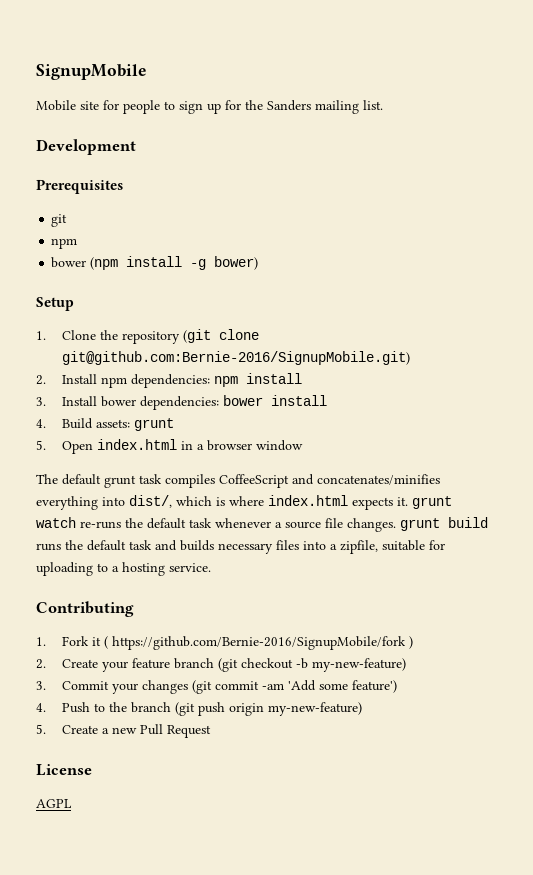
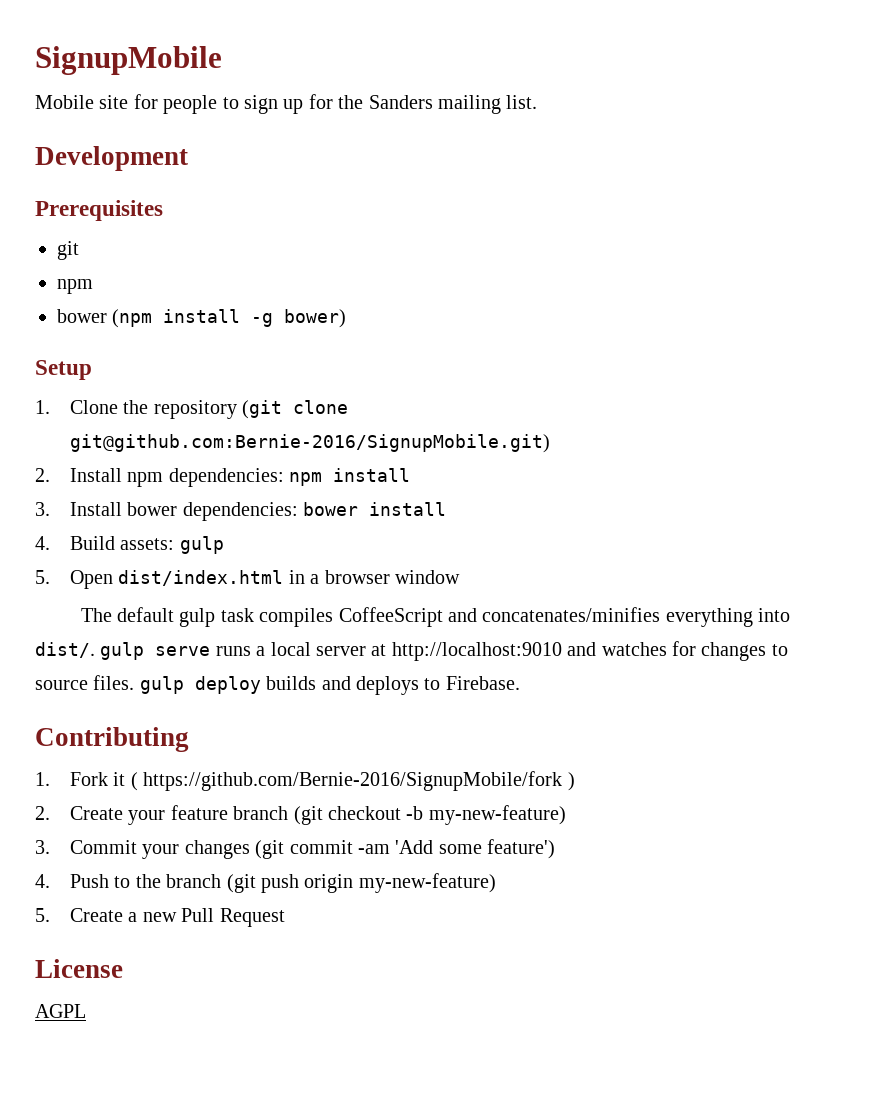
[133,418,174,431] grunt -> [179,536,224,554] gulp
[96,439,177,450] index.html -> [118,570,284,586] dist/index.html
[104,475,136,488] grunt -> [179,608,216,627] gulp
[129,495,452,510] [36,517,488,532] [36,540,445,554] [36,562,211,576] dist/, which is where index.html expects it. grunt watch re-runs the default task whenever a source file changes. grunt build runs the default task and builds necessary files into a zipfile, suitable for uploading to a hosting service. -> [35,641,788,661] [35,675,520,695] dist/. gulp serve runs a local server at http://localhost:9010 and watches for changes to source files. gulp deploy builds and deploys to Firebase.

